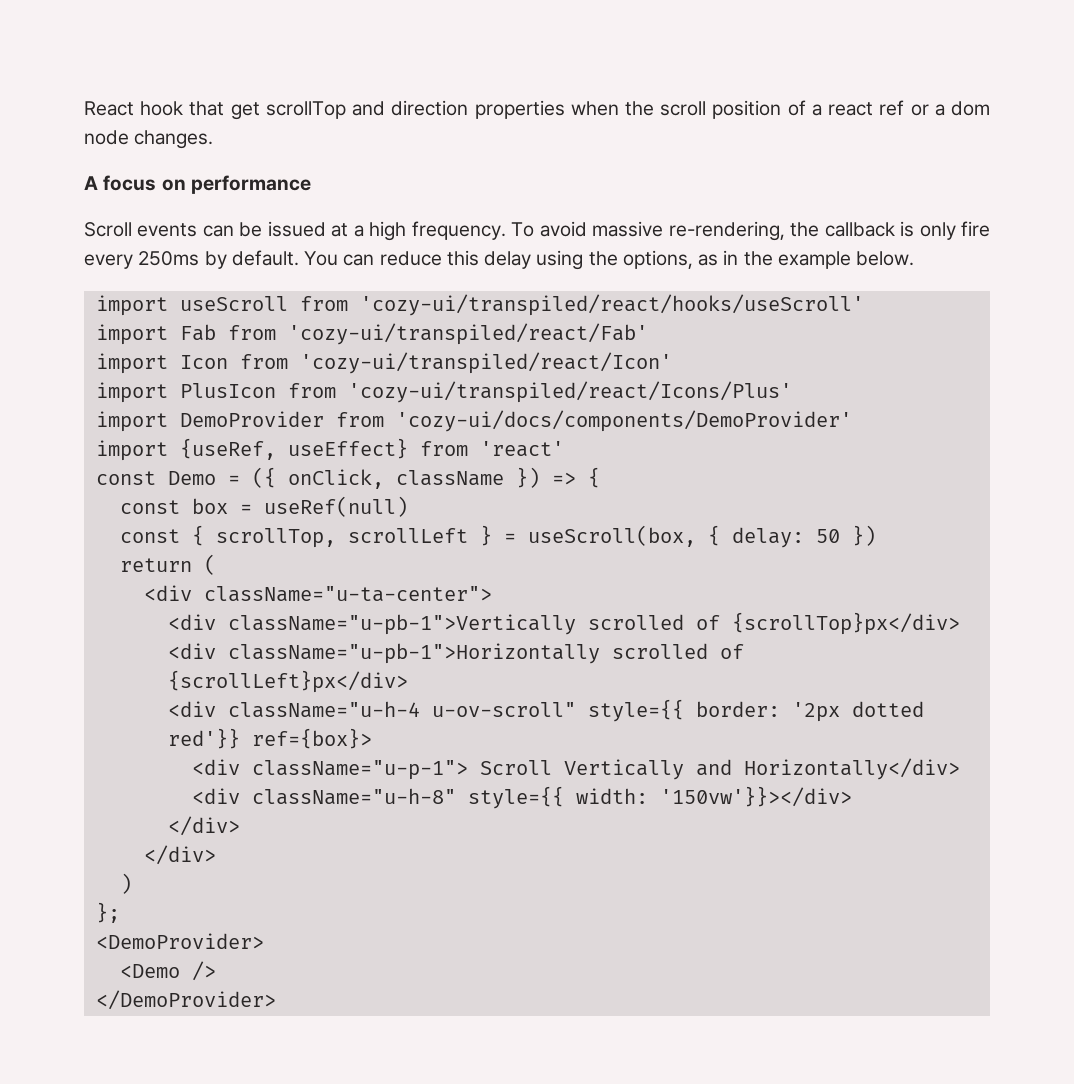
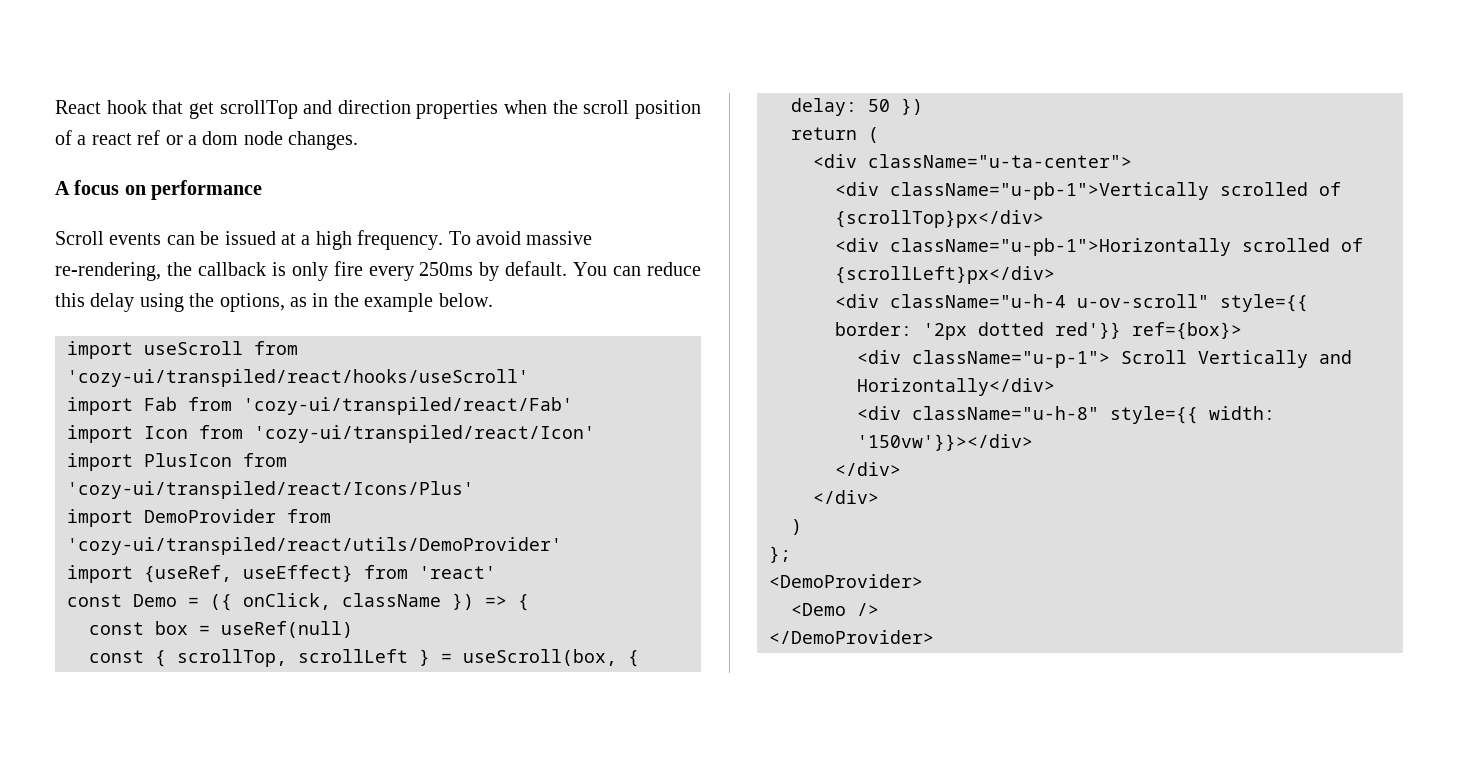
[395,410,852,432] 'cozy-ui/docs/components/DemoProvider' -> [67,537,562,555] 'cozy-ui/transpiled/react/utils/DemoProvider'

